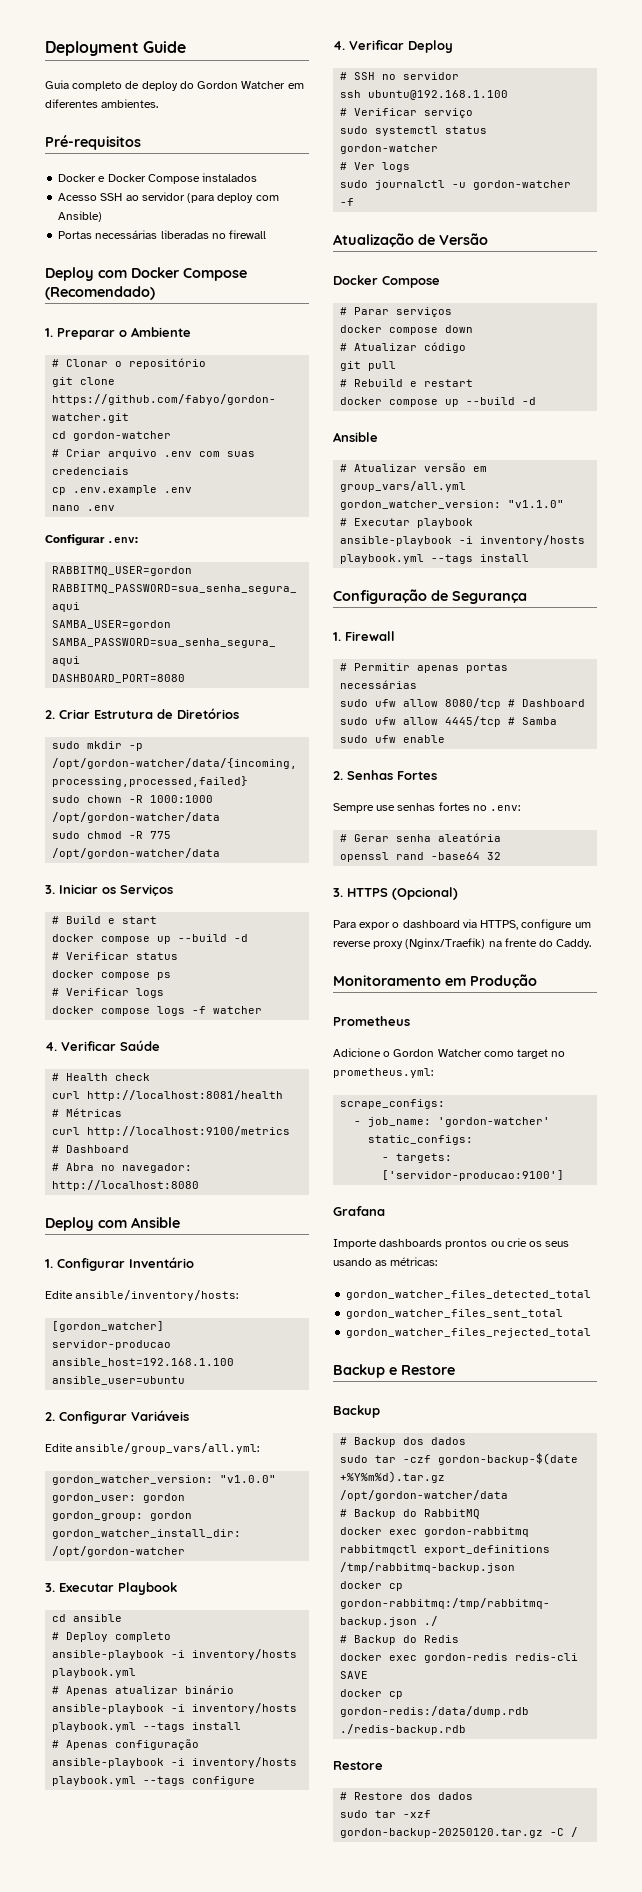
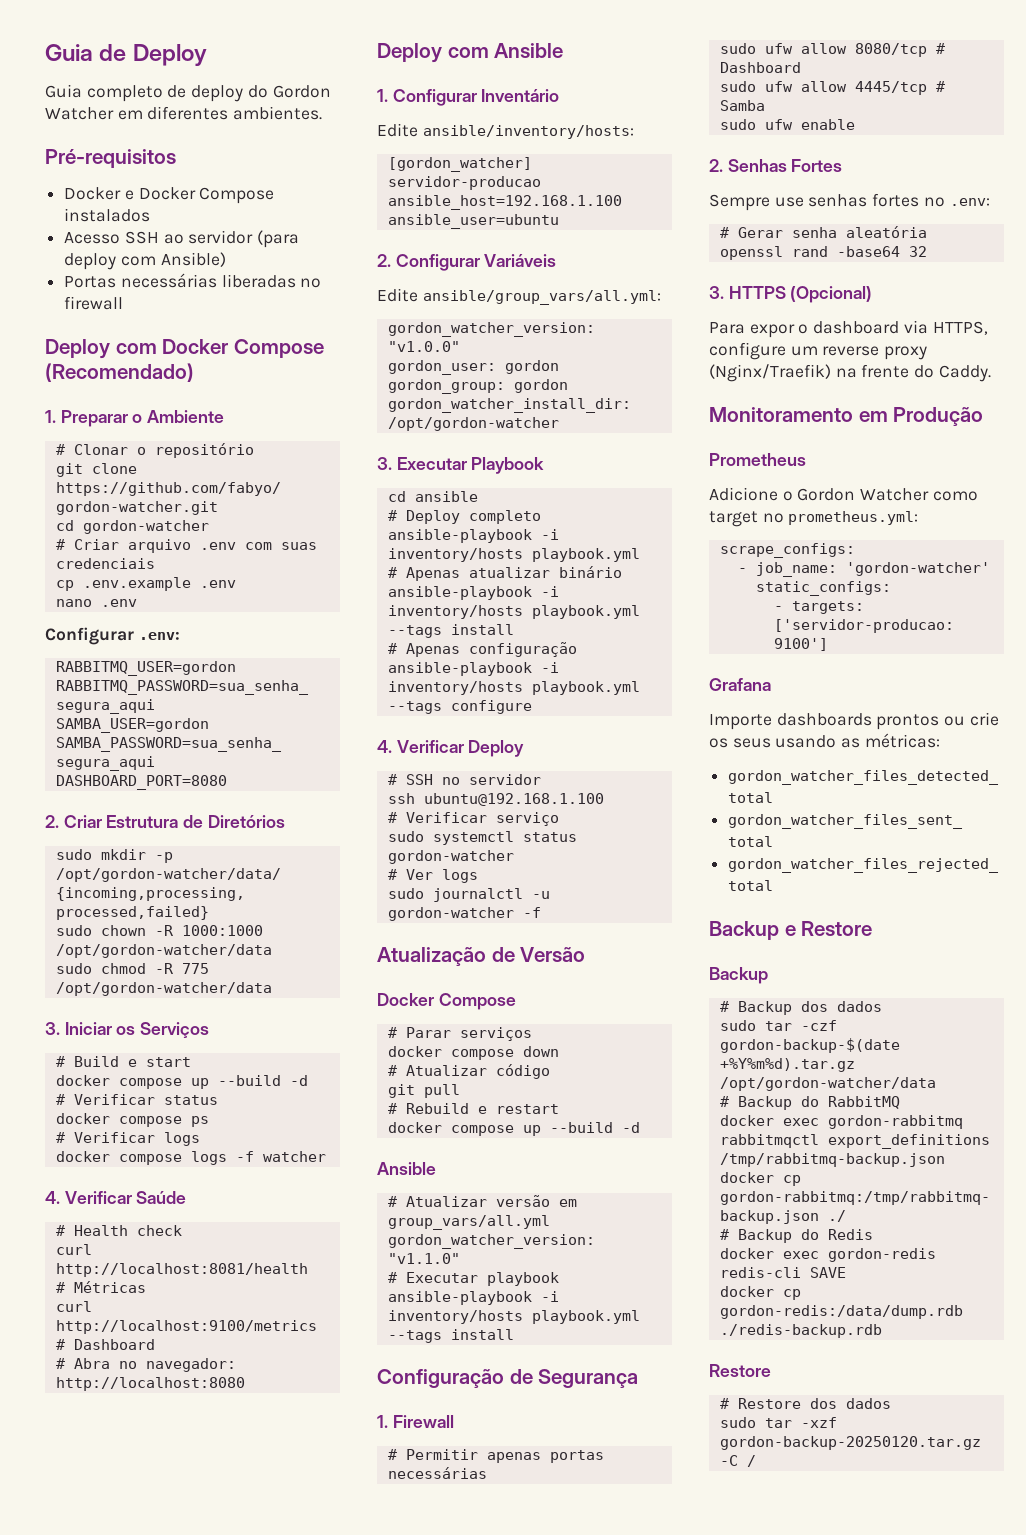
[45,41,187,56] Deployment Guide -> [45,44,207,66] Guia de Deploy

